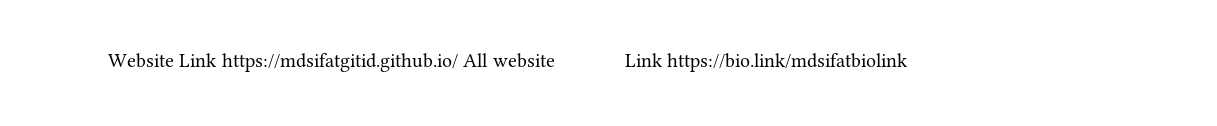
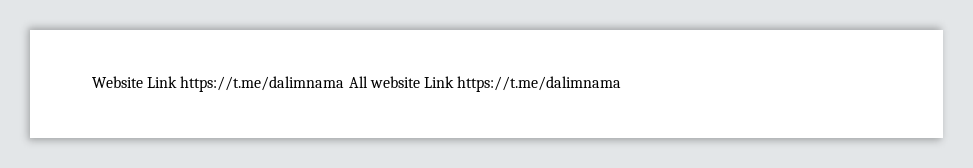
[221,53,458,72] https://mdsifatgitid.github.io/ -> [180,76,345,92] https://t.me/dalimnama
[667,53,909,72] https://bio.link/mdsifatbiolink -> [457,76,622,92] https://t.me/dalimnama

